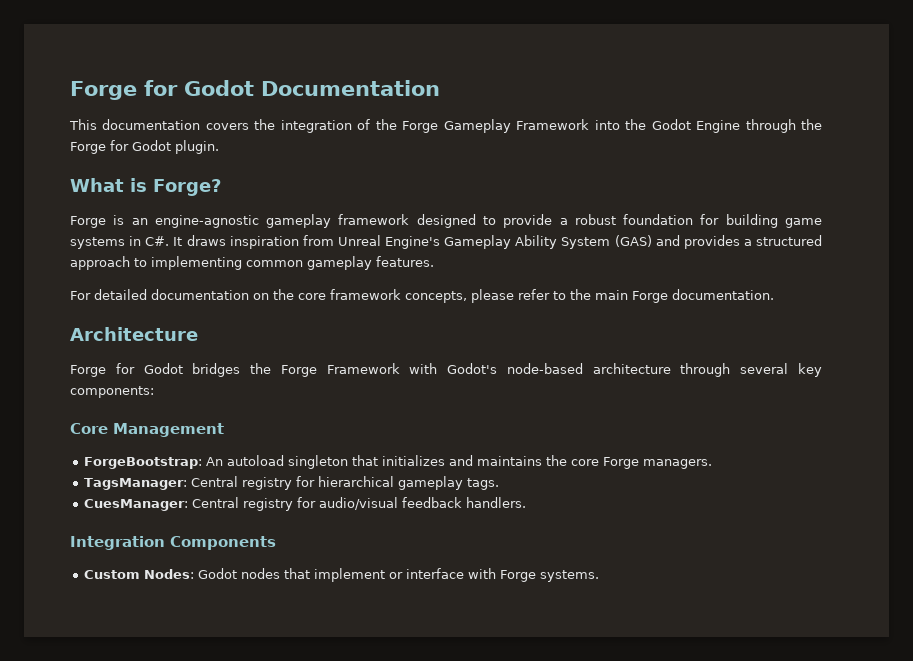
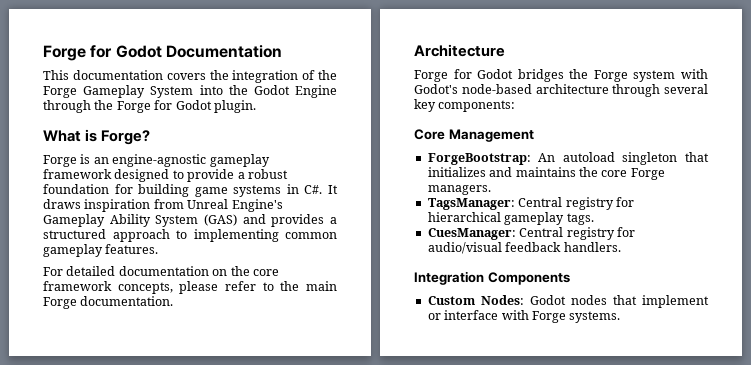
[516,119,590,130] Framework -> [150,86,194,98] System
[326,363,400,374] Framework -> [633,70,676,82] system

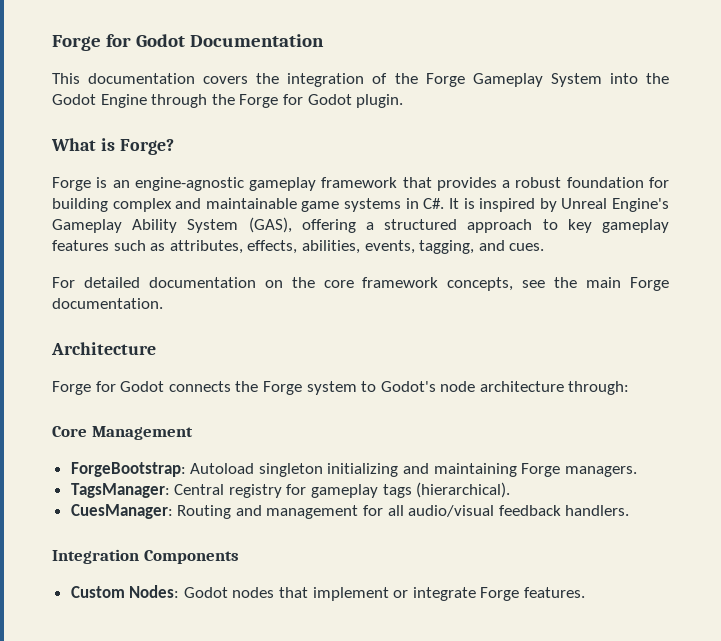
[114,169,235,182] designed to provide -> [402,177,497,191] that provides
(190, 190) none -> [112,198,297,212] complex and maintainable
[43,199,184,212] draws inspiration from -> [463,198,557,212] is inspired by
[204,214,325,227] (GAS) and provides -> [248,217,356,233] (GAS), offering
[193,229,337,242] [43,244,159,257] implementing common gameplay features. -> [567,219,669,233] [52,240,545,254] key gameplay features such as attributes, effects, abilities, events, tagging, and cues.
[179,281,274,294] please refer to -> [522,280,546,288] see
[517,69,564,82] bridges -> [168,381,231,392] connects
[681,69,708,79] [414,84,708,97] [414,99,516,112] [414,129,534,142] [427,152,709,165] [427,167,628,177] with Godot's node-based architecture through several key components: // Core Management // ForgeBootstrap: An autoload singleton that initializes and maintains the core -> [361,381,630,395] [52,426,193,440] [70,462,517,477] to Godot's node architecture through: // Core Management // ForgeBootstrap: Autoload singleton initializing and maintaining
[427,212,594,225] [427,227,635,240] hierarchical gameplay tags. // CuesManager: Central registry for -> [311,482,511,498] [70,504,404,519] gameplay tags (hierarchical). // CuesManager: Routing and management for all
[444,310,621,323] interface with Forge systems. -> [412,587,586,601] integrate Forge features.

